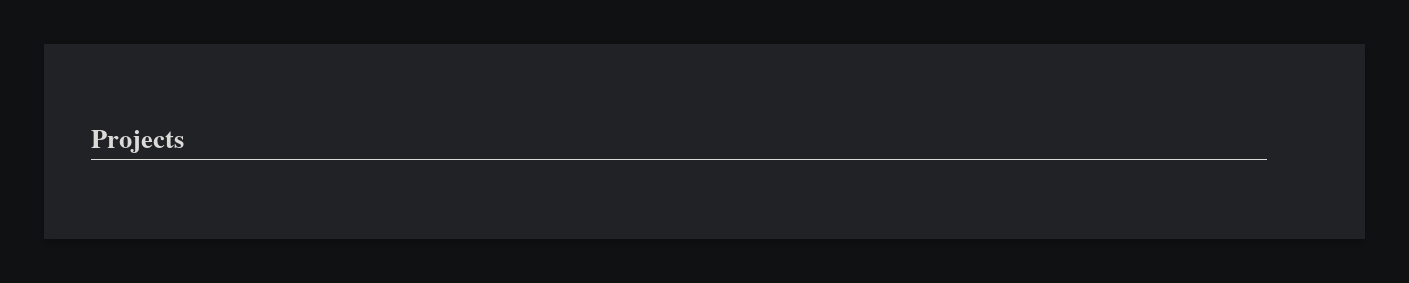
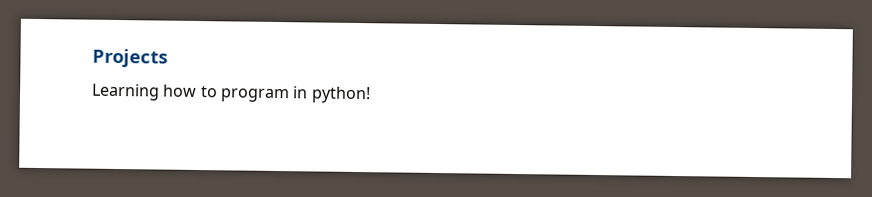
(184, 141) none -> [91,83,371,104] // Learning how to program in python!

